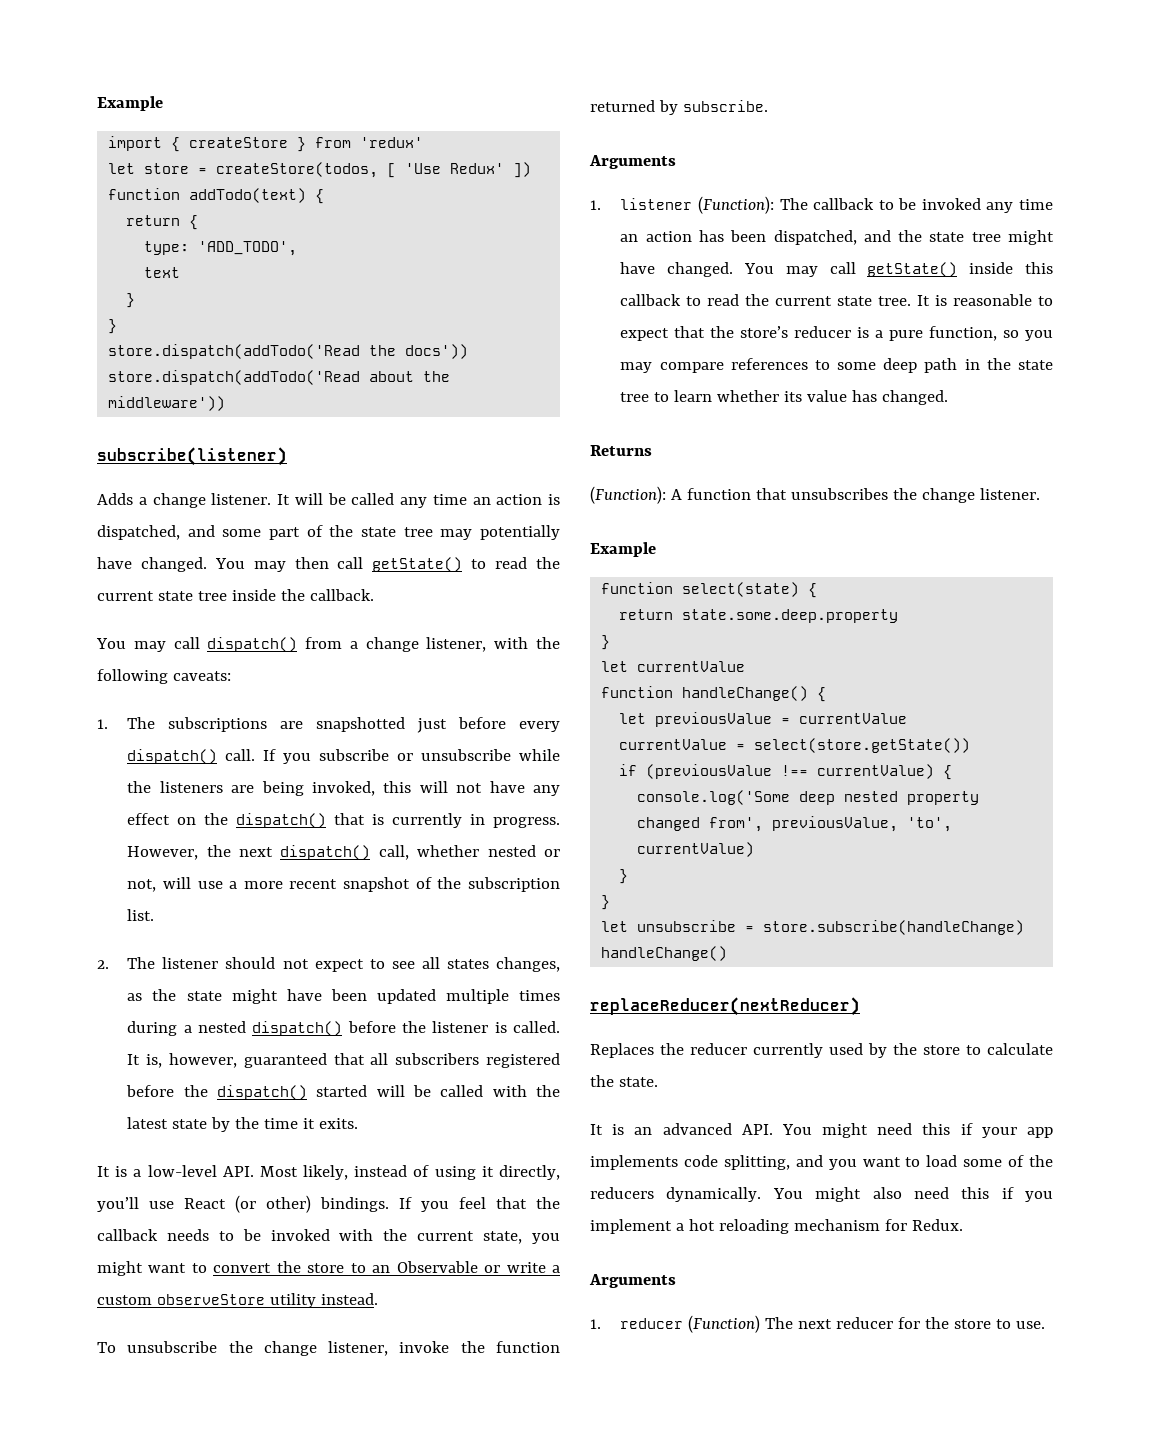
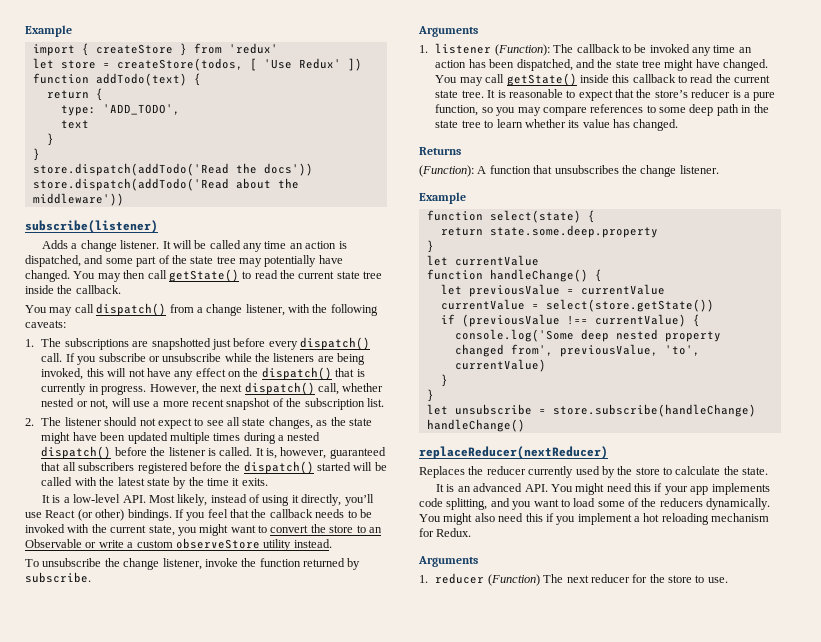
[446,959,489,969] states -> [242,418,266,426] state

